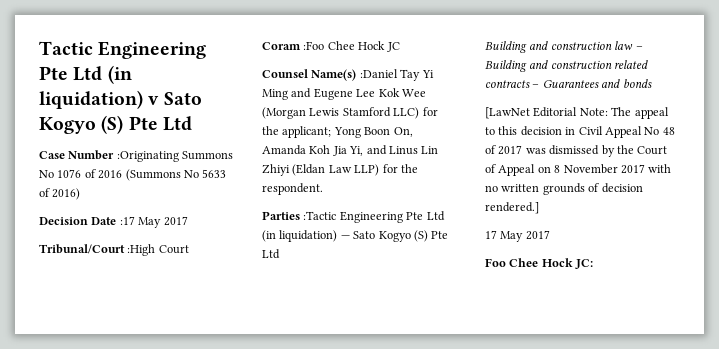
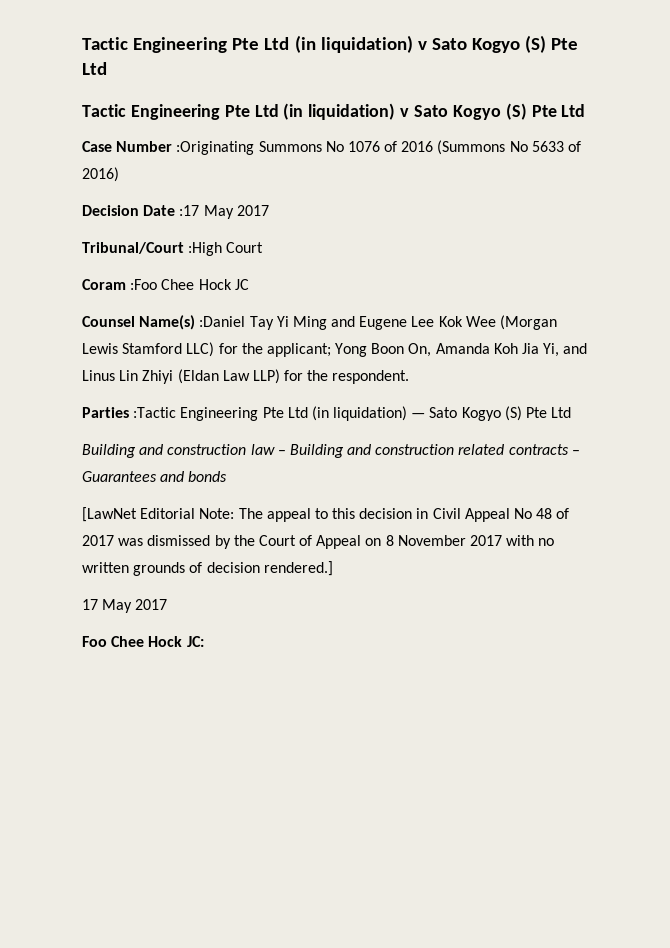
(192, 123) none -> [82,103,586,120] // Tactic Engineering Pte Ltd (in liquidation) v Sato Kogyo (S) Pte Ltd

